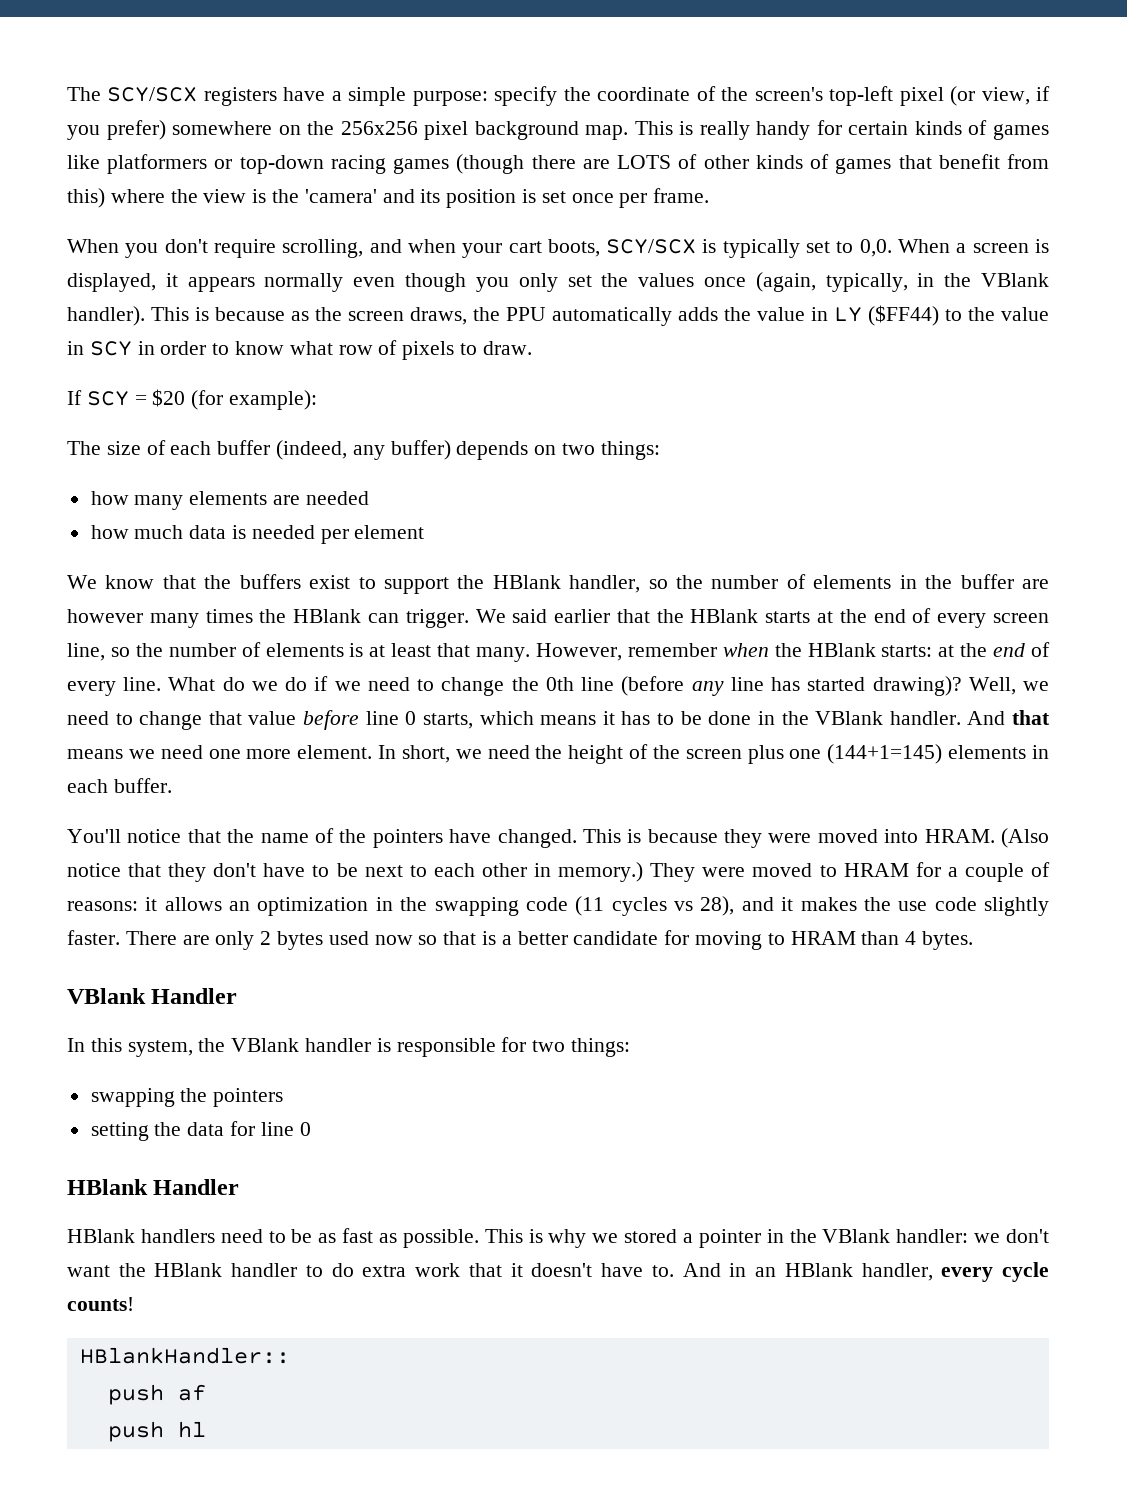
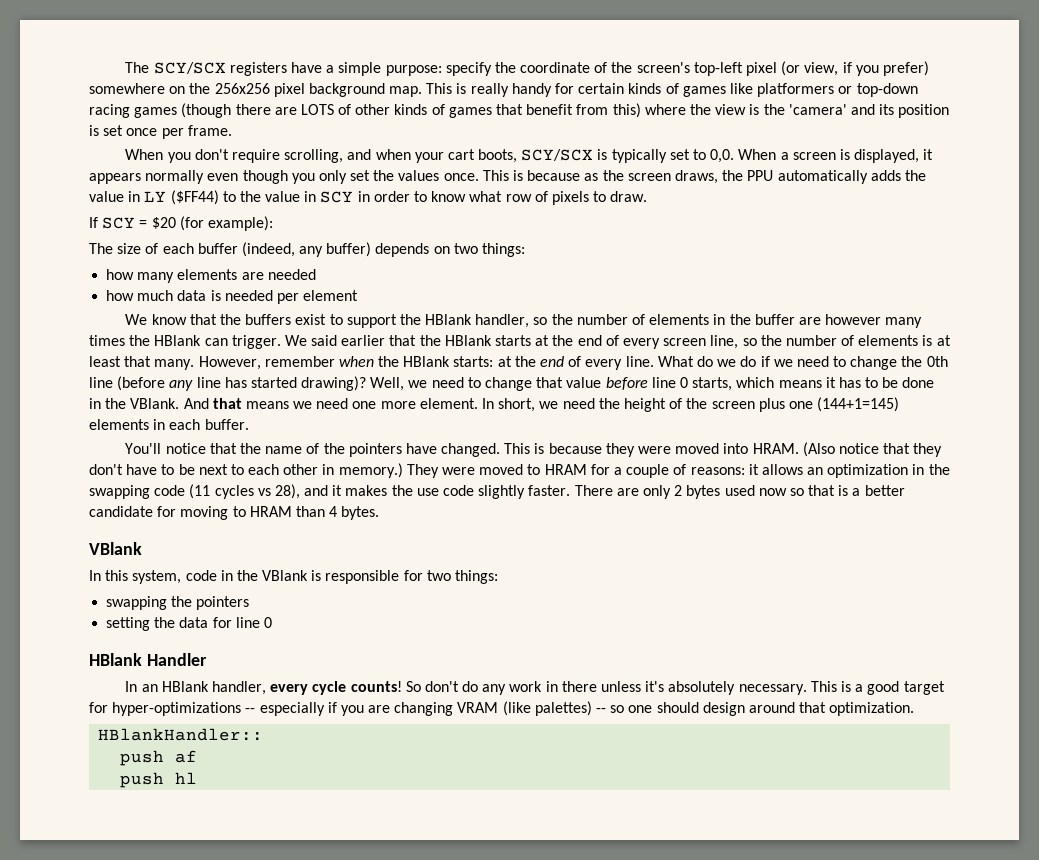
[703,272,1049,292] [67,306,145,326] once (again, typically, in the VBlank handler). -> [443,173,479,181] once.
[815,711,961,725] VBlank handler. -> [130,398,180,409] VBlank.
[151,988,238,1004] Handler -> (142, 548) none
[198,1038,372,1052] the VBlank handler -> [185,570,309,581] code in the VBlank
[67,1228,1050,1248] [67,1263,747,1277] HBlank handlers need to be as fast as possible. This is why we stored a pointer in the VBlank handler: we don't want the HBlank handler to do extra work that it doesn't have to. And in -> [125,681,138,692] In
(134, 1304) none -> [405,681,945,695] [89,701,915,716] So don't do any work in there unless it's absolutely necessary. This is a good target for hyper-optimizations -- especially if you are changing VRAM (like palettes) -- so one should design around that optimization.

